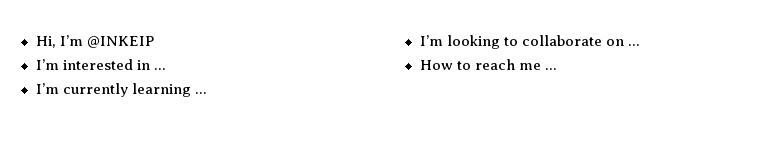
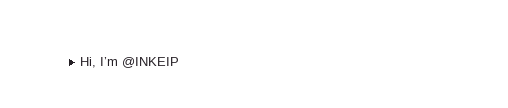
[35,59,166,70] [35,83,207,97] [419,35,640,49] [419,59,557,70] // I’m interested in ... // I’m currently learning ... // I’m looking to collaborate on ... // How to reach me ... -> (180, 62) none

